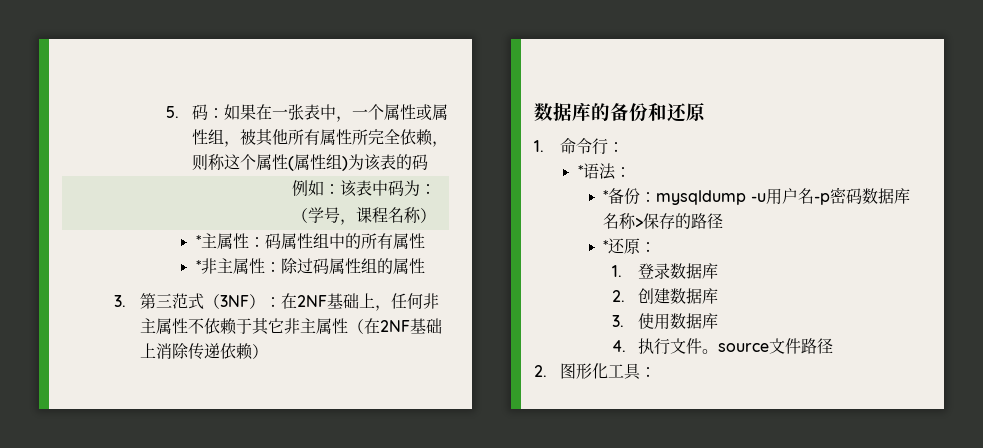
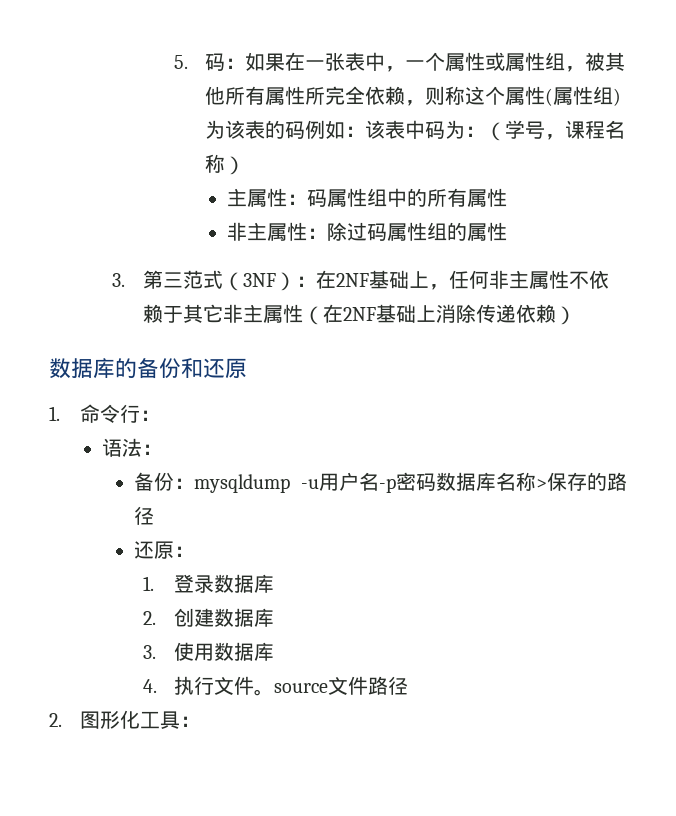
(428, 162) // -> (306, 130) none
[195,235,201,247] * -> (246, 165) none
[195,260,201,272] * -> (508, 197) none
[577,165,583,177] * -> (161, 415) none
[603,190,609,202] * -> (163, 449) none
[603,240,609,252] * -> (154, 515) none

